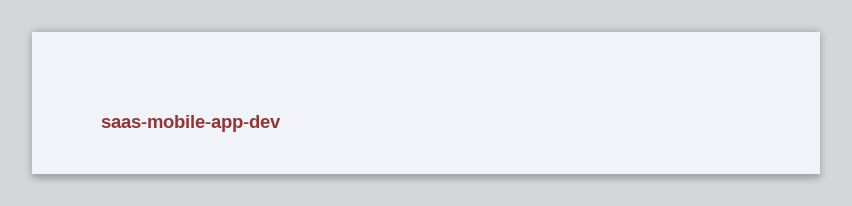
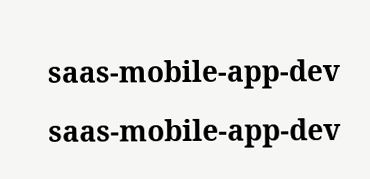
[101,115,281,132] saas-mobile-app-dev -> [47,58,340,90] [48,117,341,149] saas-mobile-app-dev // saas-mobile-app-dev

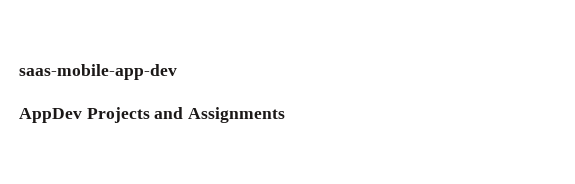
[48,117,341,149] saas-mobile-app-dev -> [19,107,286,123] AppDev Projects and Assignments

